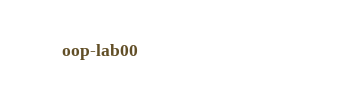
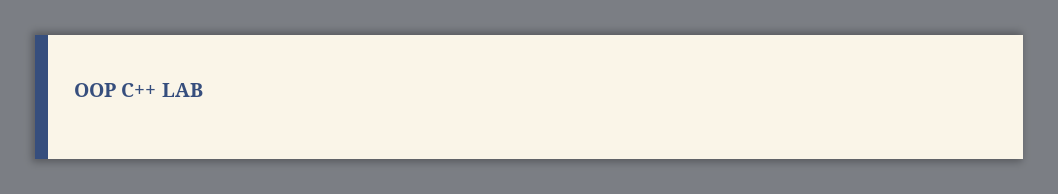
[62,44,138,60] oop-lab00 -> [74,83,203,97] OOP C++ LAB

